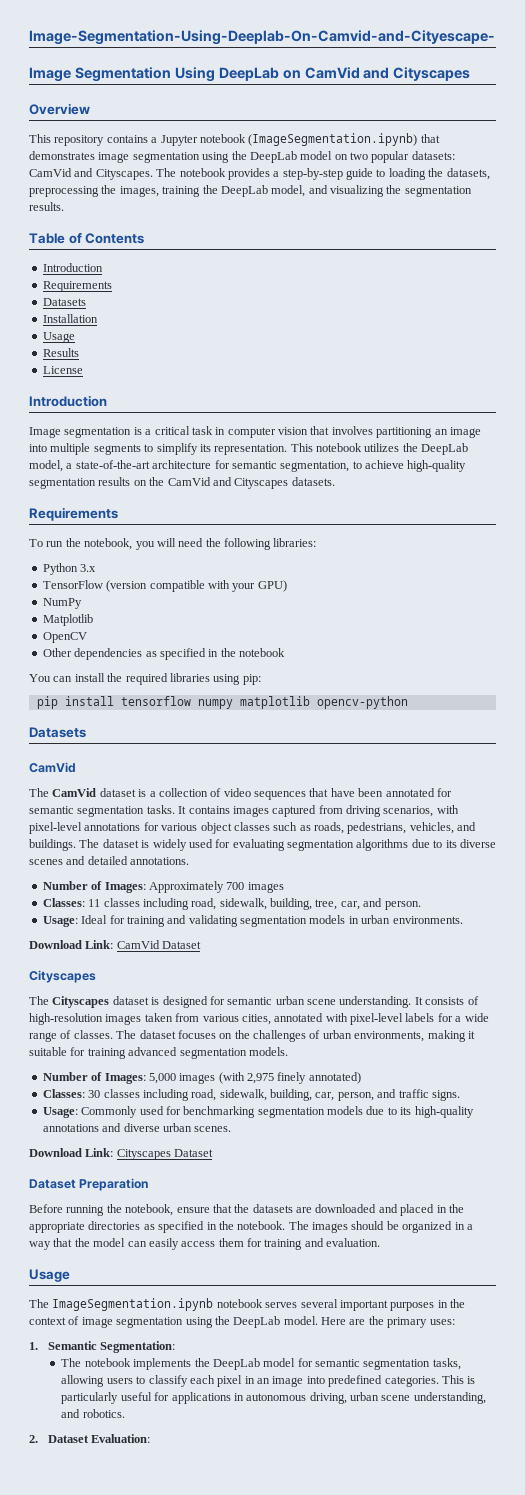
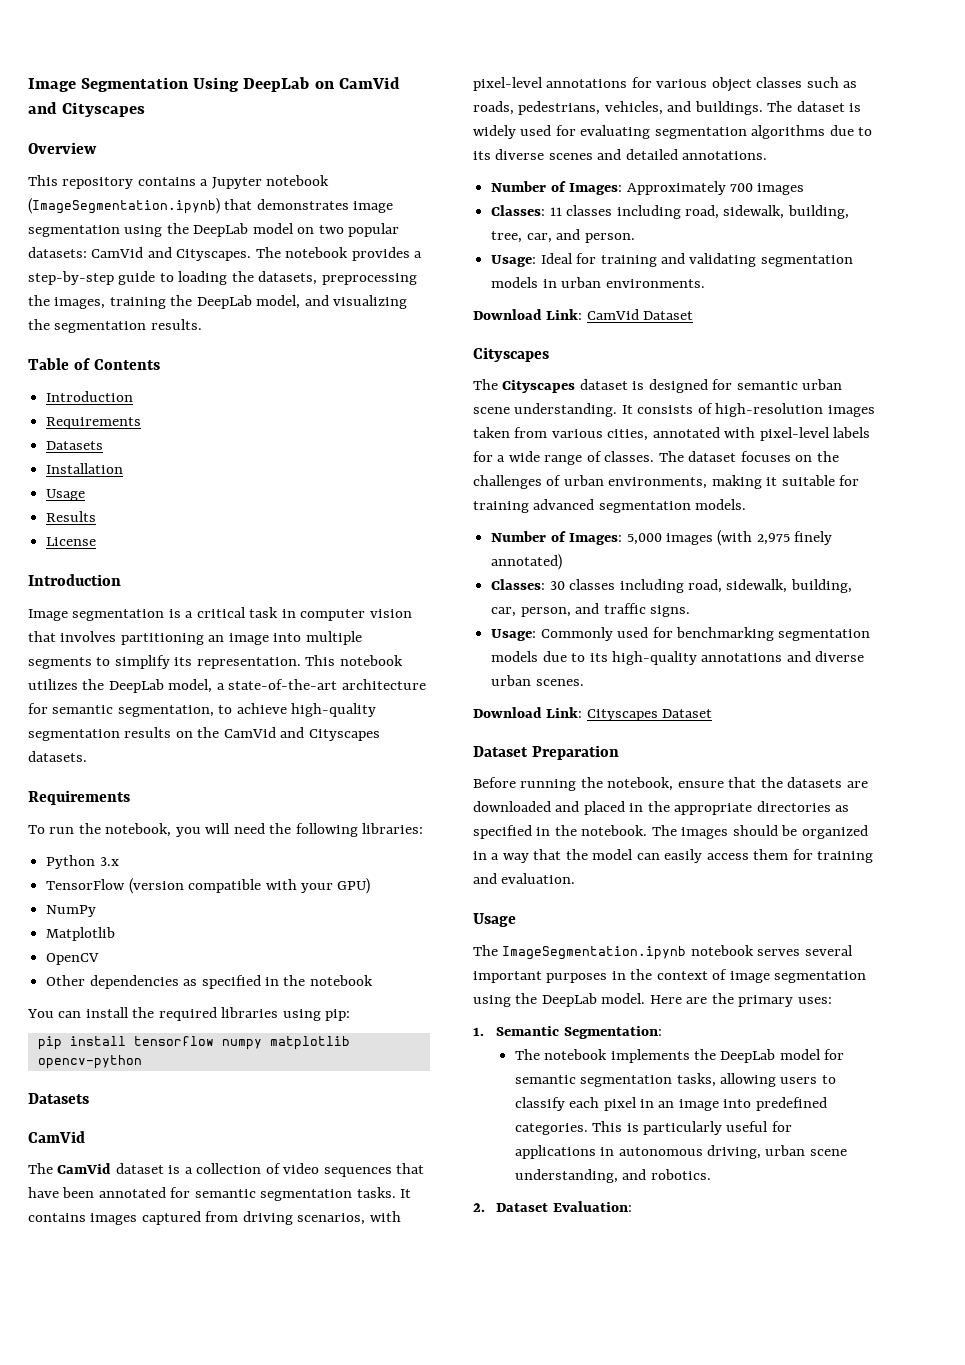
[29,30,495,45] Image-Segmentation-Using-Deeplab-On-Camvid-and-Cityescape- // -> (28, 85) none

